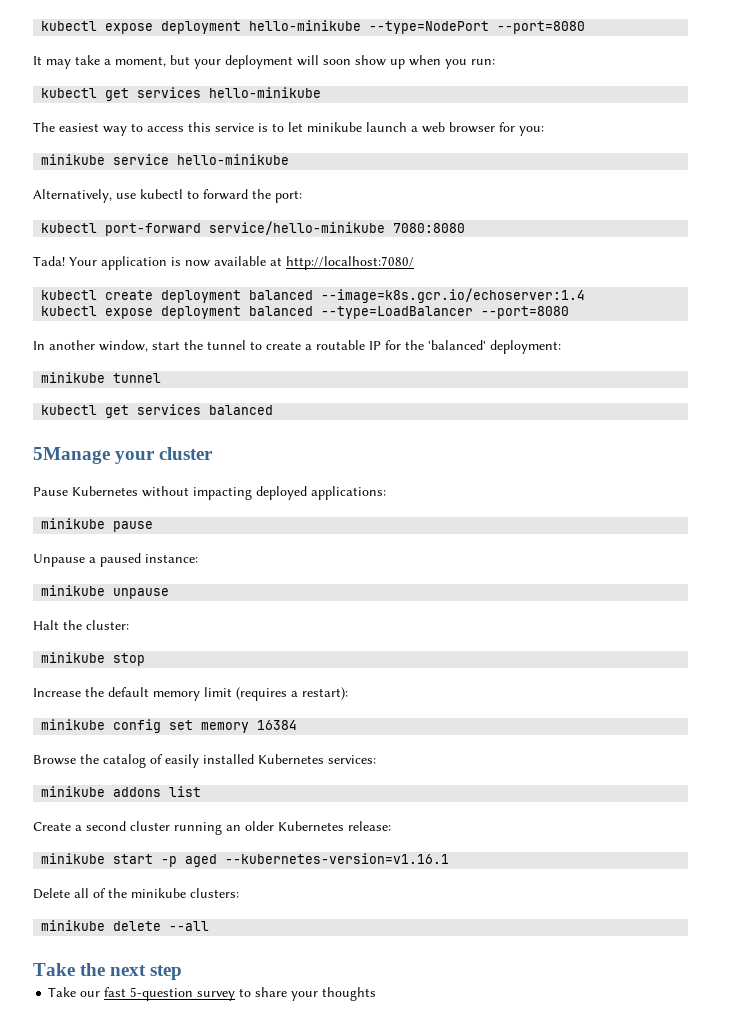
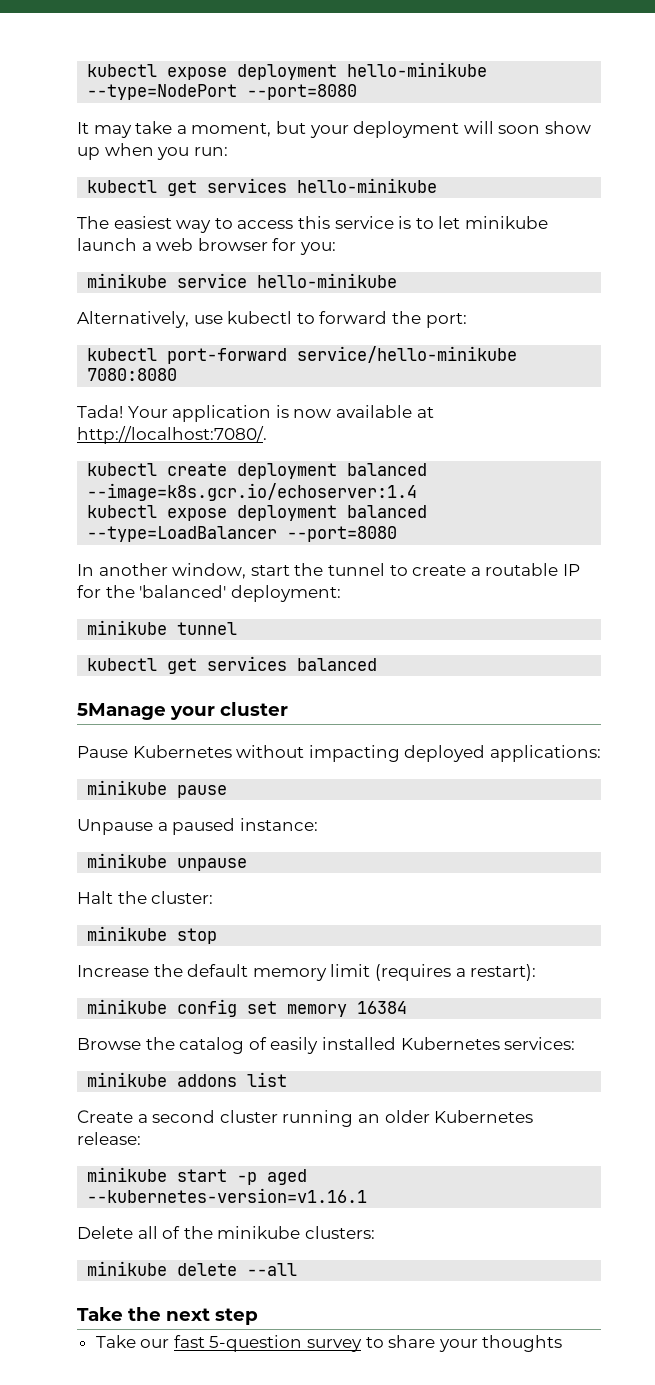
[286,256,414,270] http://localhost:7080/ -> [77,426,267,444] http://localhost:7080/.

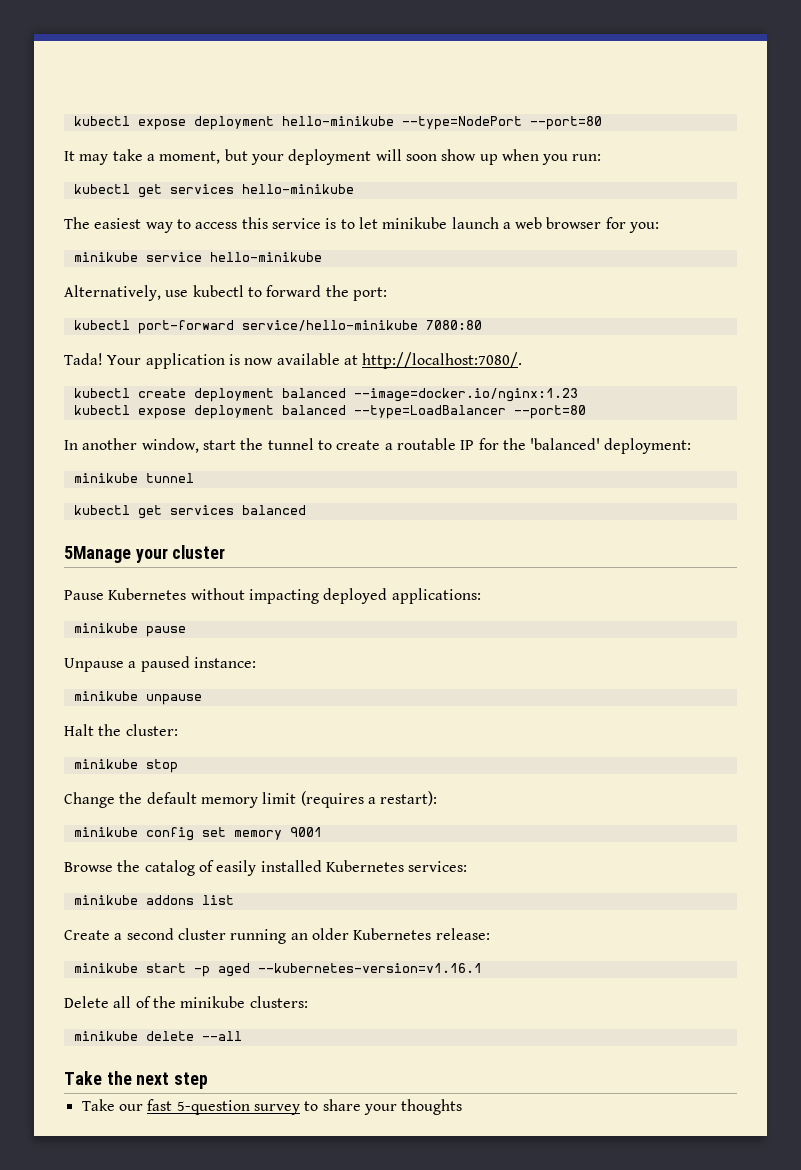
[247,84,358,100] --port=8080 -> [529,116,602,130] --port=80
[87,368,178,381] 7080:8080 -> [425,320,482,330] 7080:80
[87,483,418,501] --image=k8s.gcr.io/echoserver:1.4 -> [353,388,578,402] --image=docker.io/nginx:1.23
[287,526,398,542] --port=8080 -> [513,405,586,419] --port=80
[77,965,149,977] Increase -> [64,792,115,808] Change
[357,1001,408,1014] 16384 -> [289,827,322,837] 9001

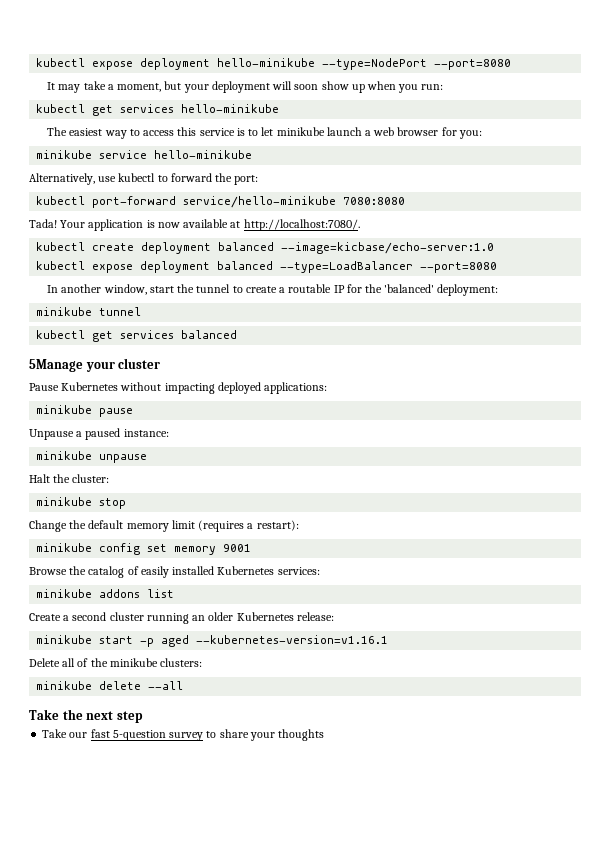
[529,116,602,130] --port=80 -> [434,59,512,70] --port=8080
[425,320,482,330] 7080:80 -> [343,197,406,205] 7080:8080
[353,388,578,402] --image=docker.io/nginx:1.23 -> [281,242,495,254] --image=kicbase/echo-server:1.0
[513,405,586,419] --port=80 -> [420,262,498,273] --port=8080

